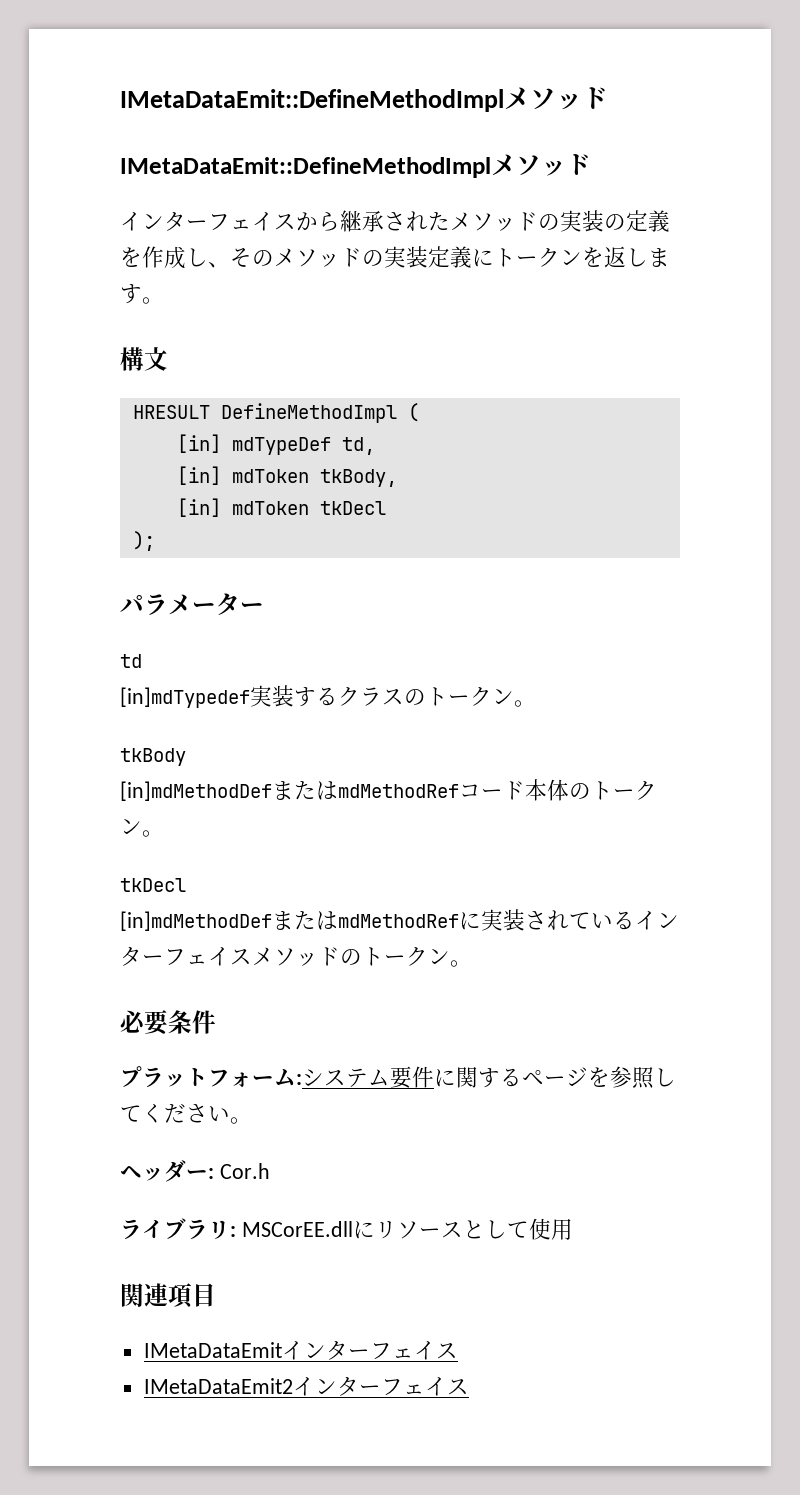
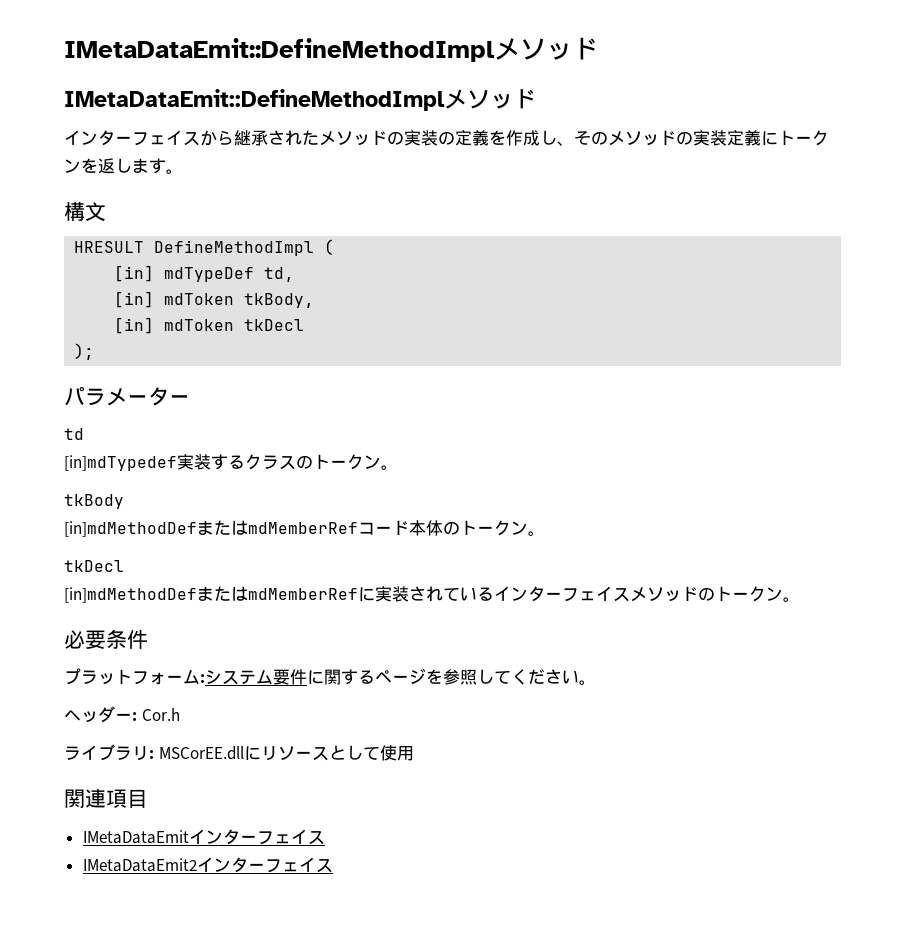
[338,784,459,798] mdMethodRef -> [248,522,358,534] mdMemberRef
[338,914,459,928] mdMethodRef -> [248,588,358,600] mdMemberRef

